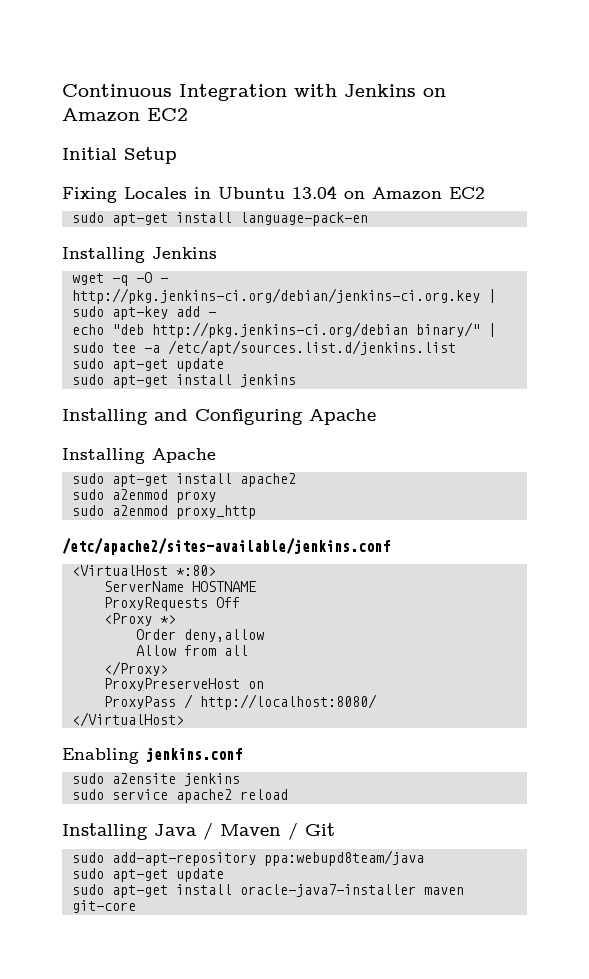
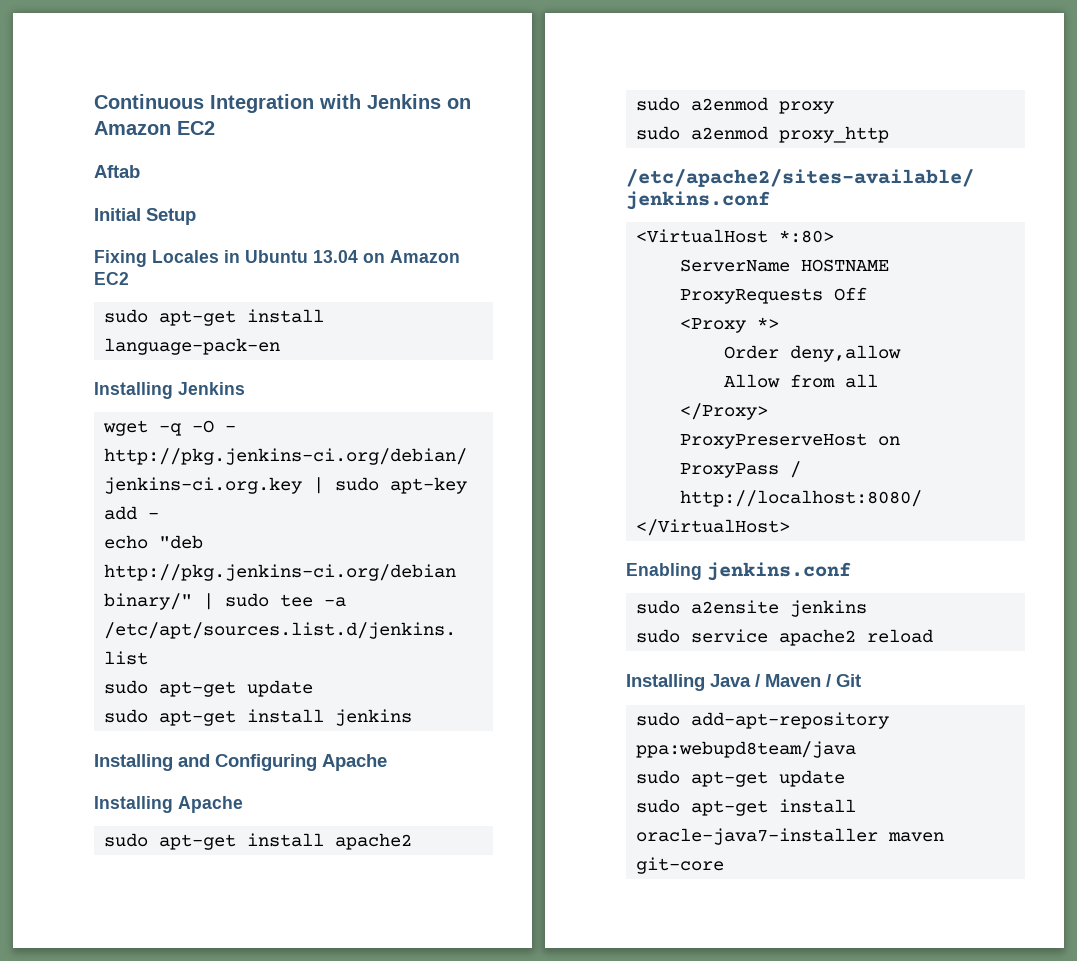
(188, 114) none -> [94,165,140,178] // Aftab

